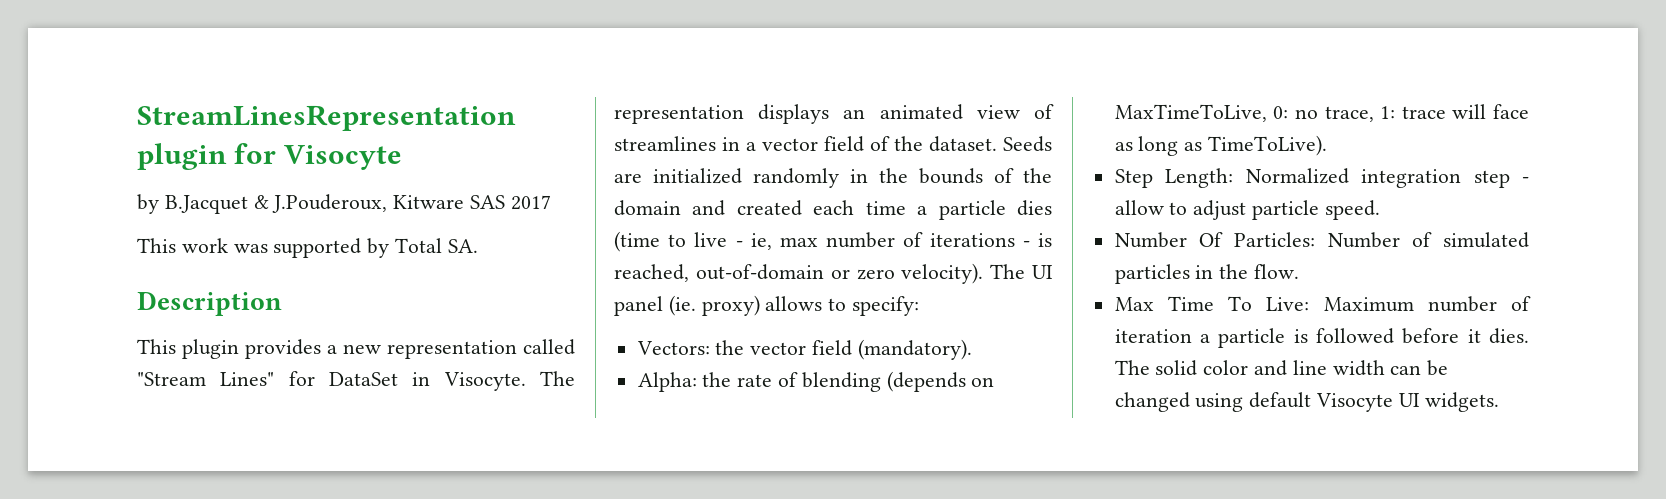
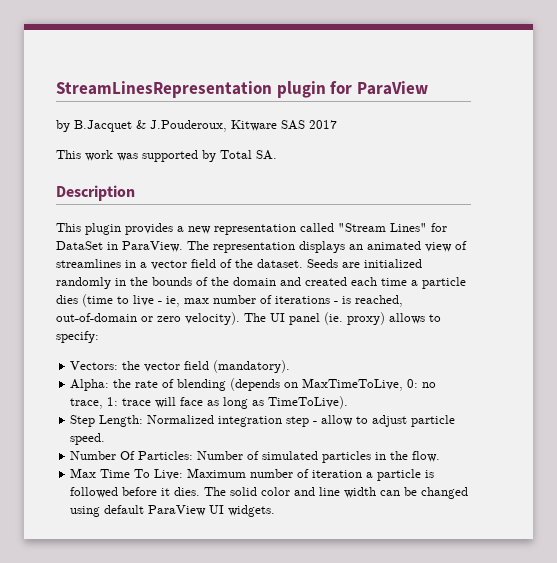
[284,145,403,170] Visocyte -> [356,81,428,95] ParaView
[443,372,526,391] Visocyte. -> [122,241,183,252] ParaView.
[1316,393,1394,412] Visocyte -> [148,505,207,516] ParaView

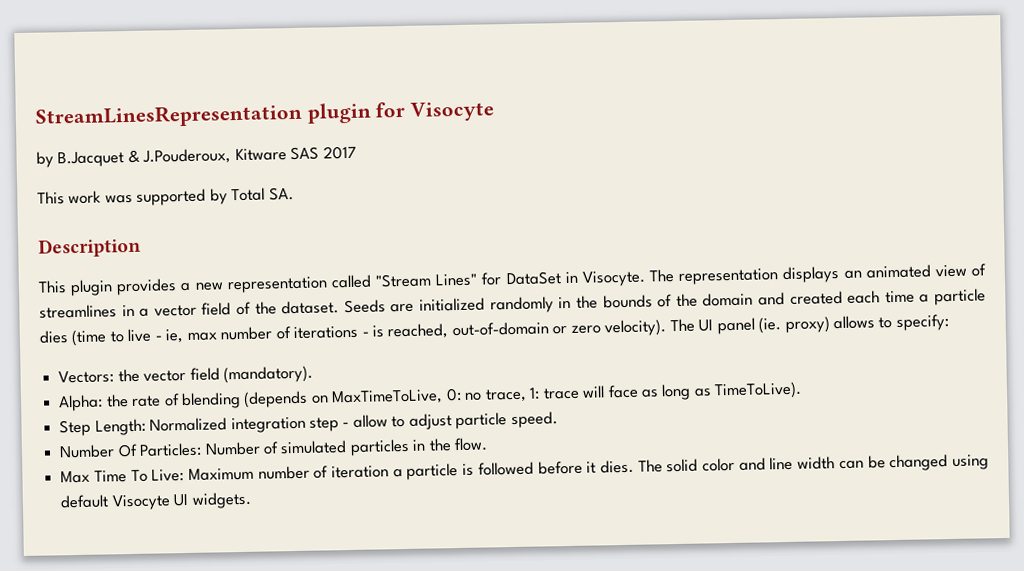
[356,81,428,95] ParaView -> [410,101,495,122] Visocyte
[122,241,183,252] ParaView. -> [581,270,646,287] Visocyte.
[148,505,207,516] ParaView -> [111,494,171,511] Visocyte

